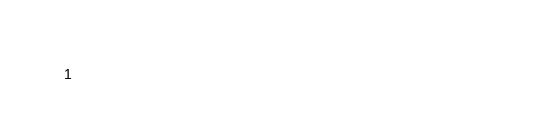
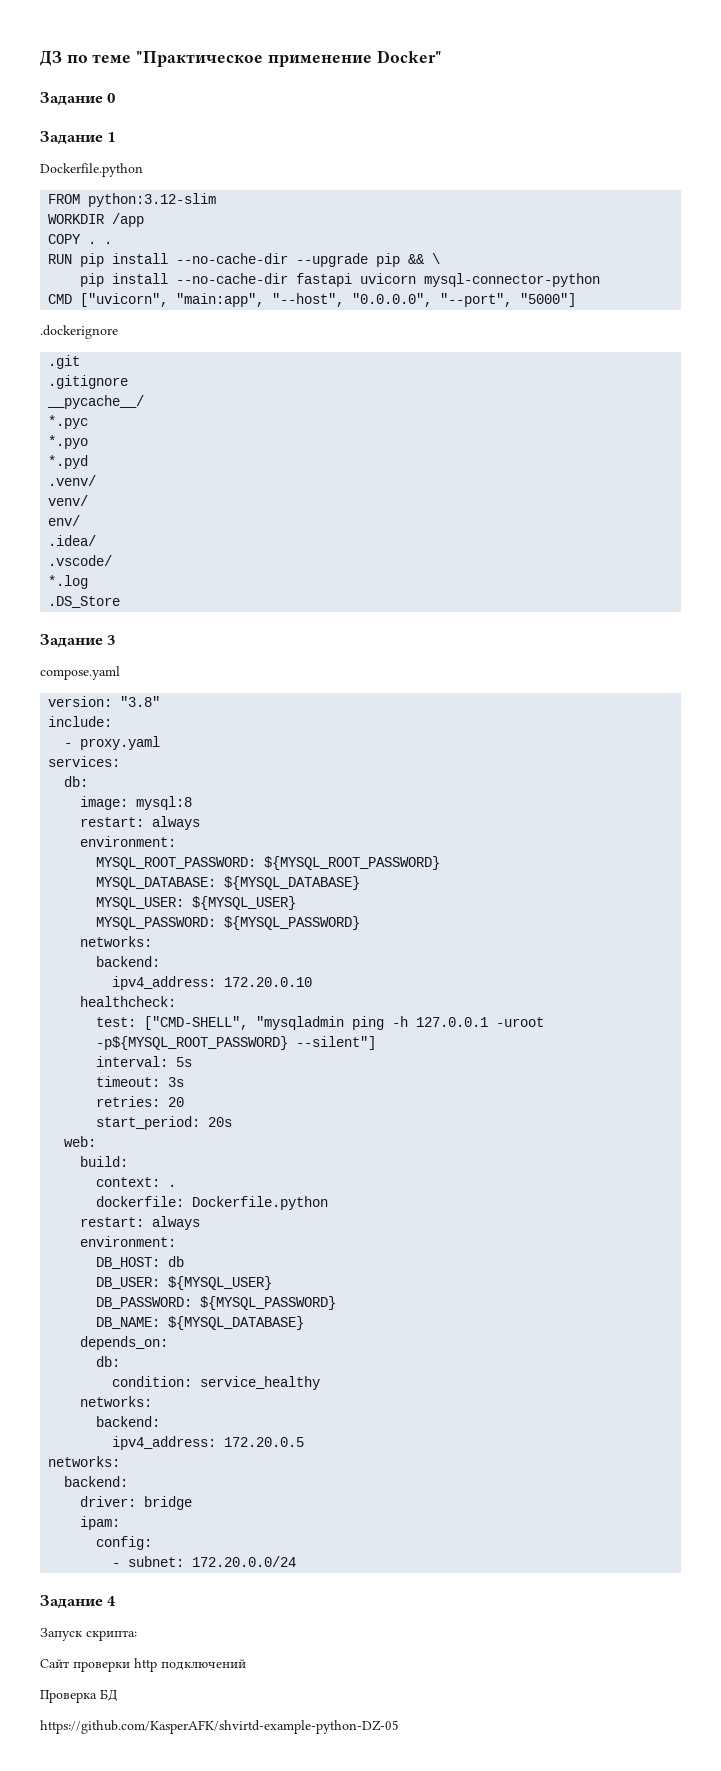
[64,69,72,79] 1 -> [40,50,442,67] [40,92,116,106] [40,131,116,145] [40,163,143,177] [48,193,217,207] [48,213,145,227] [48,234,113,244] [48,253,441,267] [80,273,601,287] [48,293,577,307] [40,325,118,339] [48,355,81,369] [48,375,129,389] [47,395,145,409] [48,415,89,429] [48,435,89,449] [48,455,89,469] [48,475,97,486] [48,495,89,506] [48,515,81,526] [48,535,97,546] [48,555,113,566] [48,575,89,589] [48,596,121,608] [40,634,116,648] [40,666,120,680] [48,696,161,707] [48,716,113,727] [64,736,161,750] [48,756,121,767] [64,776,89,787] [80,796,193,810] [80,816,201,830] [80,836,177,847] [96,856,441,870] [96,876,361,890] [96,896,297,910] [96,916,361,930] [80,936,153,947] [96,956,161,967] [112,976,313,990] [80,996,177,1007] [96,1016,545,1030] [96,1036,377,1050] [96,1056,193,1067] [96,1076,185,1087] [96,1096,185,1107] [96,1116,233,1130] [64,1136,97,1147] [80,1156,129,1167] [96,1177,177,1187] [96,1196,329,1210] [80,1216,201,1230] [80,1236,177,1247] [96,1256,185,1269] [96,1276,273,1290] [96,1296,337,1310] [96,1316,305,1330] [80,1336,169,1350] [96,1356,121,1367] [112,1376,321,1390] [80,1396,153,1407] [96,1416,161,1427] [112,1436,305,1450] [48,1456,121,1467] [64,1476,129,1487] [80,1496,193,1510] [80,1516,121,1530] [96,1536,153,1550] [112,1556,297,1567] [40,1595,117,1609] [40,1628,137,1641] [40,1658,246,1672] [40,1689,117,1703] [40,1720,399,1734] ДЗ по теме "Практическое применение Docker" // Задание 0 // Задание 1 // Dockerfile.python // FROM python:3.12-slim // WORKDIR /app // COPY . . // RUN pip install --no-cache-dir --upgrade pip && \ // pip install --no-cache-dir fastapi uvicorn mysql-connector-python // CMD ["uvicorn", "main:app", "--host", "0.0.0.0", "--port", "5000"] // .dockerignore // .git // .gitignore // __pycache__/ // *.pyc // *.pyo // *.pyd // .venv/ // venv/ // env/ // .idea/ // .vscode/ // *.log // .DS_Store // Задание 3 // compose.yaml // version: "3.8" // include: // - proxy.yaml // services: // db: // image: mysql:8 // restart: always // environment: // MYSQL_ROOT_PASSWORD: ${MYSQL_ROOT_PASSWORD} // MYSQL_DATABASE: ${MYSQL_DATABASE} // MYSQL_USER: ${MYSQL_USER} // MYSQL_PASSWORD: ${MYSQL_PASSWORD} // networks: // backend: // ipv4_address: 172.20.0.10 // healthcheck: // test: ["CMD-SHELL", "mysqladmin ping -h 127.0.0.1 -uroot -p${MYSQL_ROOT_PASSWORD} --silent"] // interval: 5s // timeout: 3s // retries: 20 // start_period: 20s // web: // build: // context: . // dockerfile: Dockerfile.python // restart: always // environment: // DB_HOST: db // DB_USER: ${MYSQL_USER} // DB_PASSWORD: ${MYSQL_PASSWORD} // DB_NAME: ${MYSQL_DATABASE} // depends_on: // db: // condition: service_healthy // networks: // backend: // ipv4_address: 172.20.0.5 // networks: // backend: // driver: bridge // ipam: // config: // - subnet: 172.20.0.0/24 // Задание 4 // Запуск скрипта: // Сайт проверки http подключений // Проверка БД // https://github.com/KasperAFK/shvirtd-example-python-DZ-05

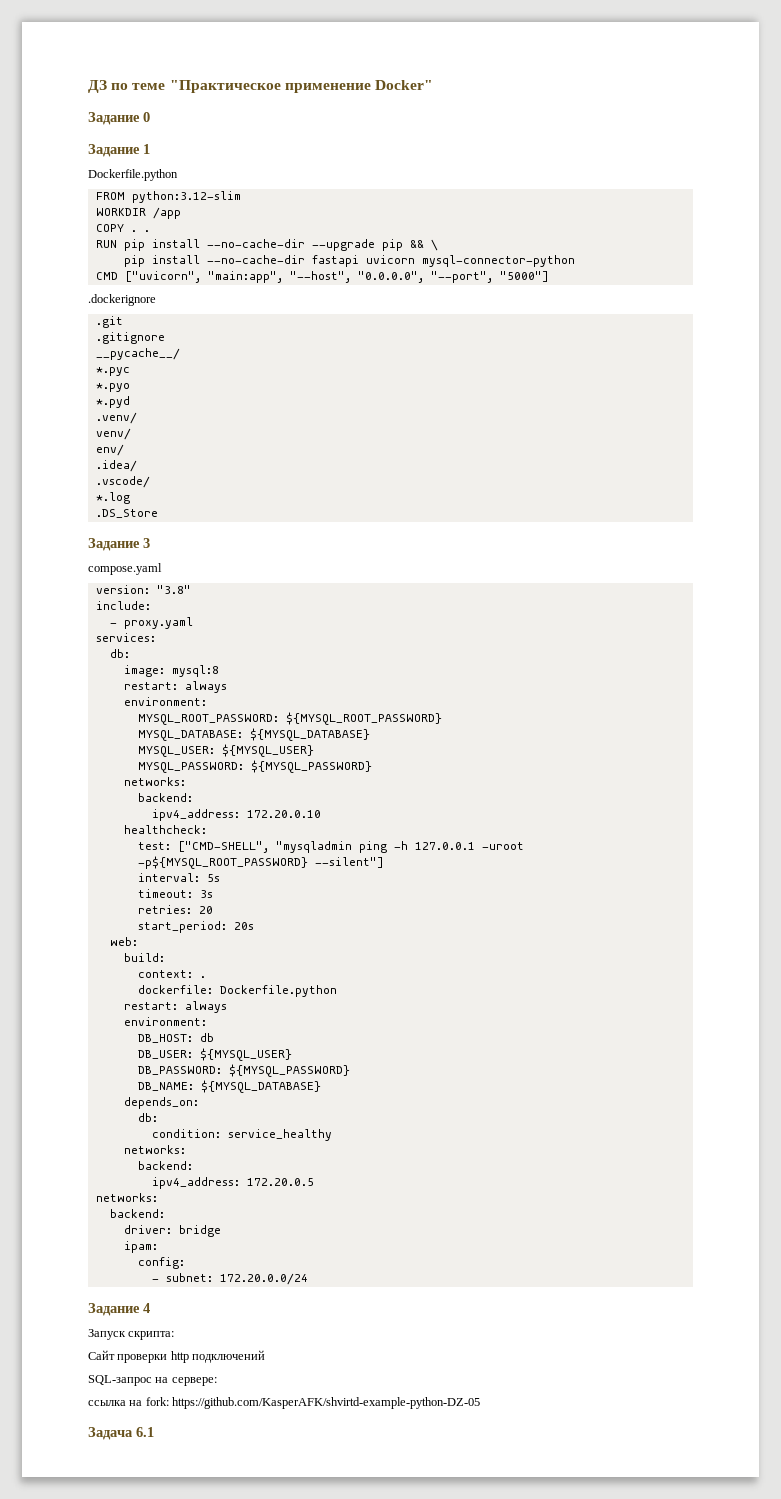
[40,1689,117,1703] Проверка БД // -> [88,1375,217,1386] [88,1397,169,1406] SQL-запрос на сервере: // ссылка на fork:
(399, 1727) none -> [88,1427,154,1440] // Задача 6.1

